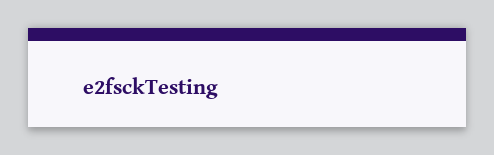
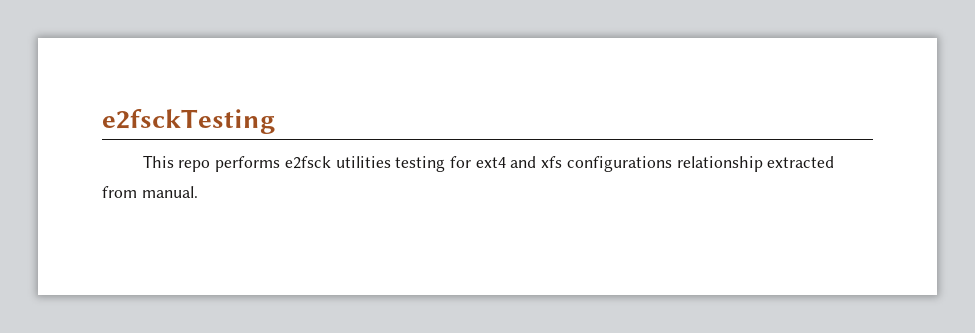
(218, 88) none -> [142,155,835,172] [102,186,198,198] // This repo performs e2fsck utilities testing for ext4 and xfs configurations relationship extracted from manual.

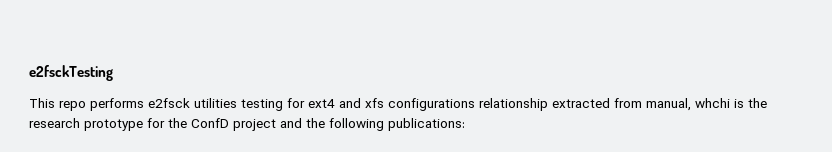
[141,186,198,198] manual. -> [646,98,767,111] [29,118,465,131] manual, whchi is the research prototype for the ConfD project and the following publications:

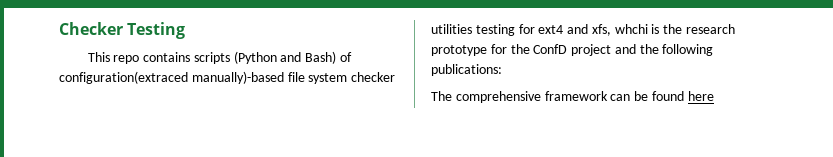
[29,65,113,81] e2fsckTesting -> [59,22,186,39] Checker Testing
[90,98,190,111] performs e2fsck -> [143,51,353,64] [59,71,396,84] contains scripts (Python and Bash) of configuration(extraced manually)-based file system checker
[365,98,691,111] xfs configurations relationship extracted from manual, -> [591,24,611,36] xfs,
(465, 124) none -> [431,91,714,103] // The comprehensive framework can be found here

